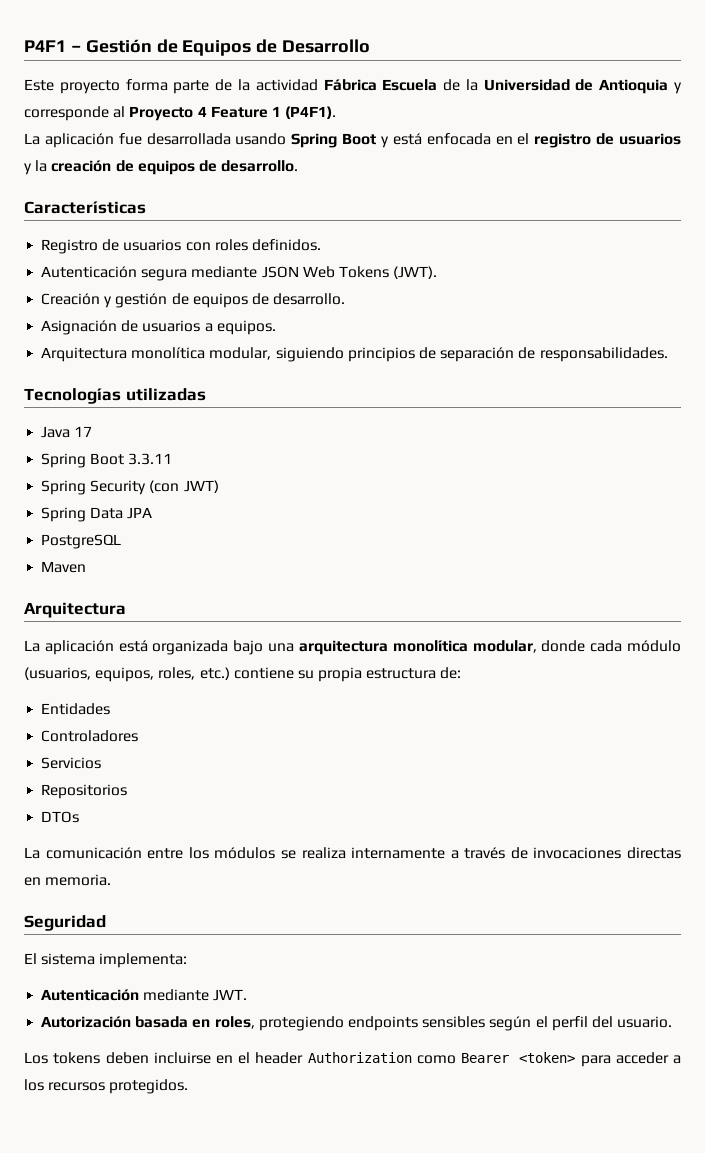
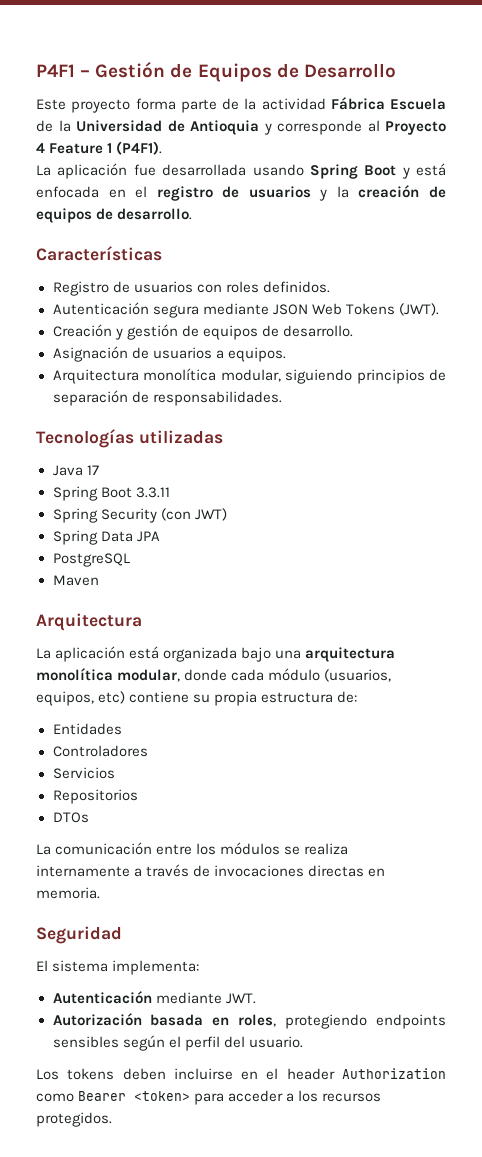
[158,667,230,680] roles, etc.) -> [98,691,126,704] etc)

